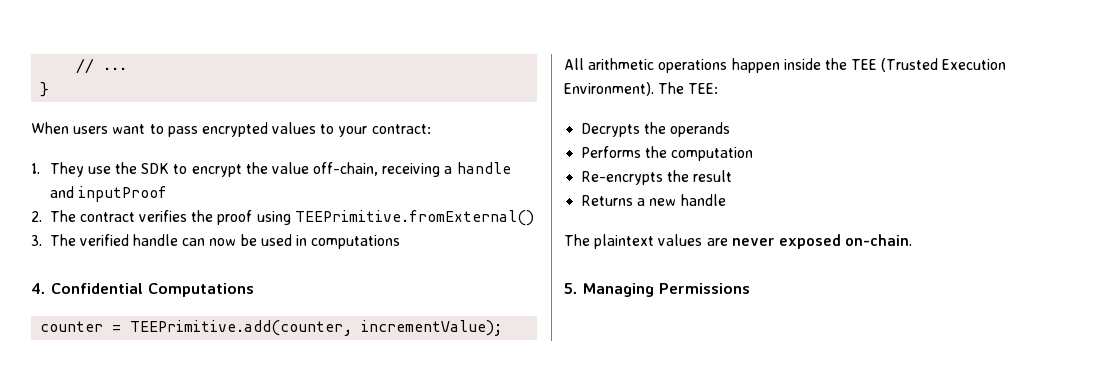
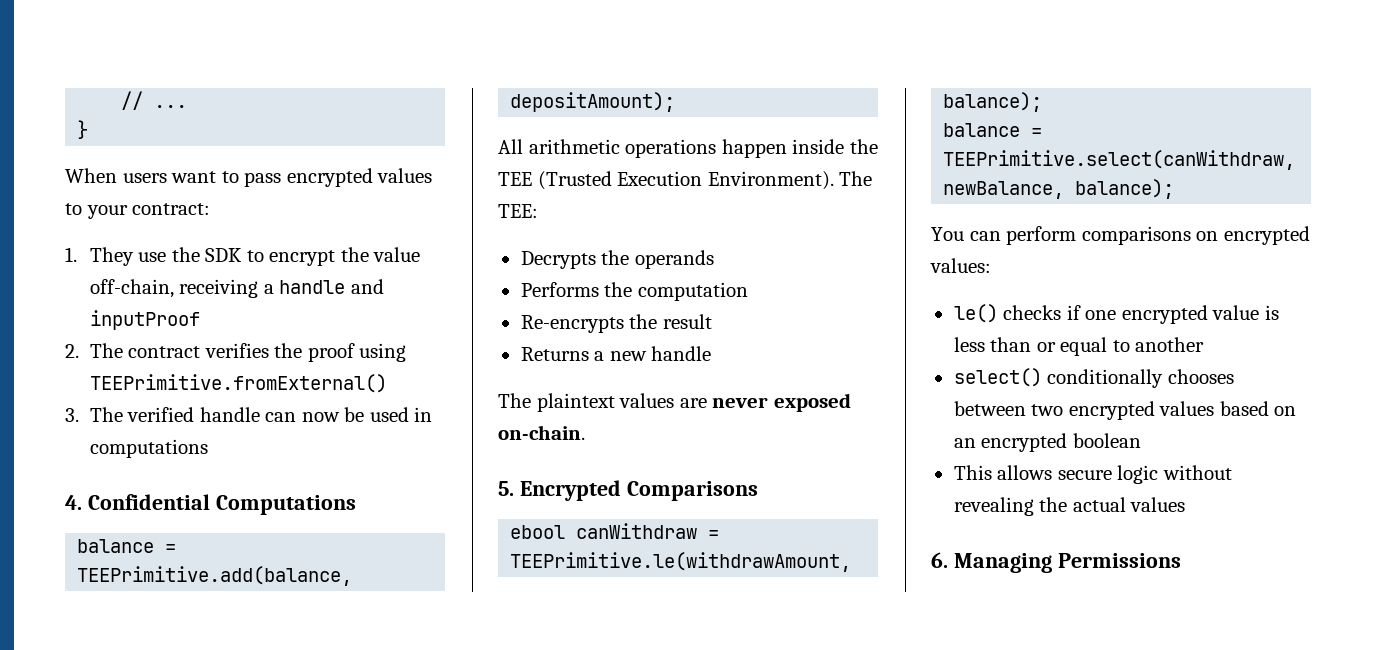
[40,320,503,336] counter = TEEPrimitive.add(counter, incrementValue); -> [77,539,177,553] [77,566,353,586] [510,92,676,112] balance = TEEPrimitive.add(balance, depositAmount);
(578, 288) none -> [519,480,758,501] [510,523,720,539] [510,552,852,572] [943,92,1043,112] [943,123,1043,137] [943,150,1296,170] [943,179,1175,199] [931,226,1310,245] [930,258,991,273] [953,304,1279,324] [953,337,1205,356] [953,368,1234,388] [953,401,1297,420] [953,433,1141,452] [953,465,1232,484] [953,497,1186,516] [931,552,948,568] Encrypted Comparisons // ebool canWithdraw = TEEPrimitive.le(withdrawAmount, balance); // balance = TEEPrimitive.select(canWithdraw, newBalance, balance); // You can perform comparisons on encrypted values: // le() checks if one encrypted value is less than or equal to another // select() conditionally chooses between two encrypted values based on an encrypted boolean // This allows secure logic without revealing the actual values // 6.

